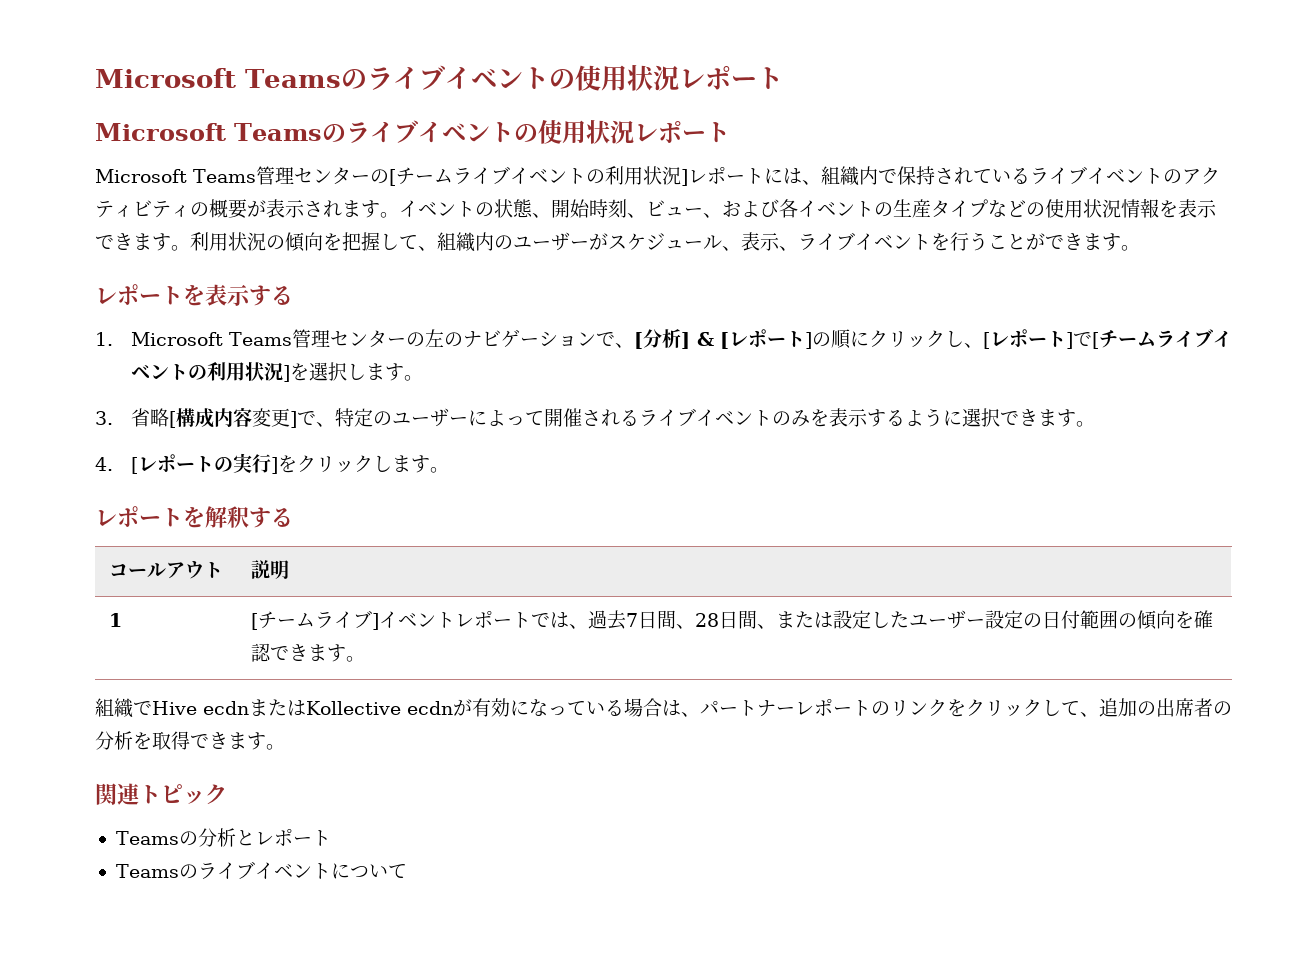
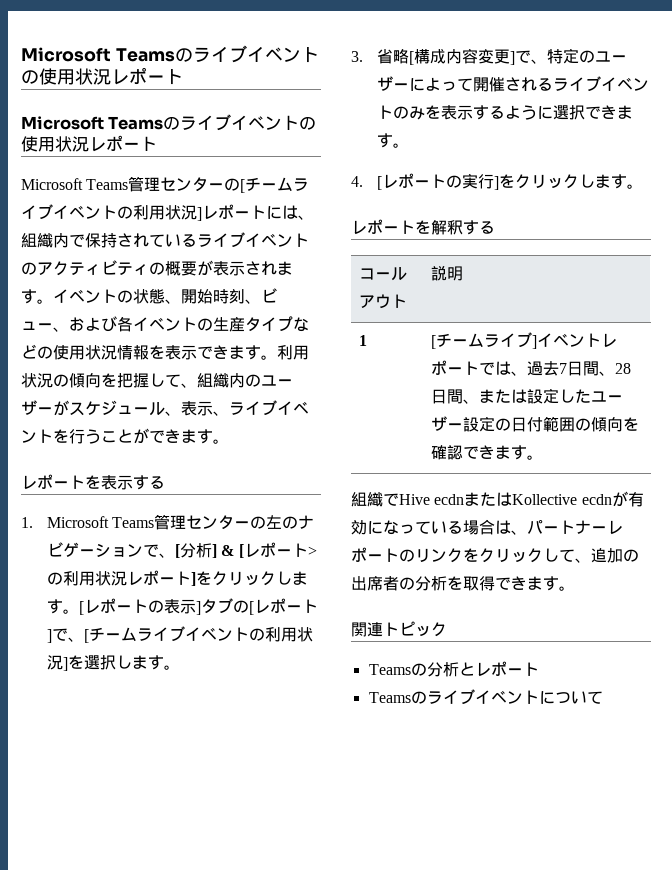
[805,329,984,349] ]の順にクリックし、 -> [307,546,317,556] [47,570,309,586] [47,598,250,615] >の利用状況レポート]をクリックします。[レポートの表示]タブの
(1093, 339) none -> [68,637,85,642] 、

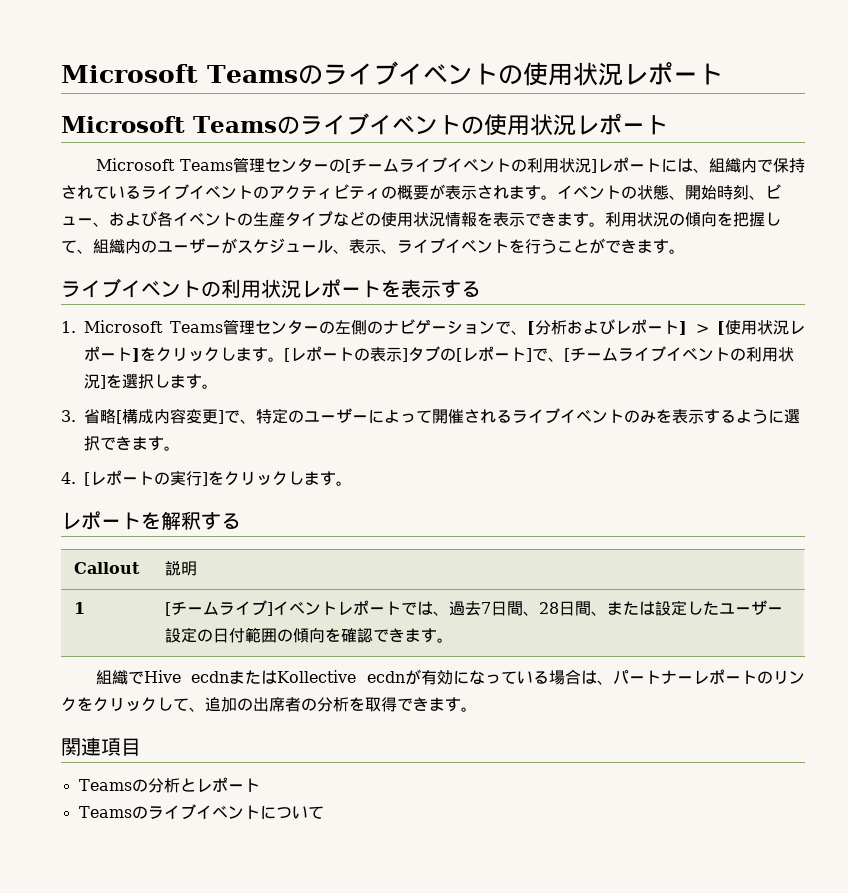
(229, 441) none -> [61,278,301,298] ライブイベントの利用状況
(283, 522) none -> [351,320,368,335] 側
[212,542,317,558] [47,571,80,586] ] & [レポート>の利 -> [567,319,741,335] およびレポート] > [使
[358,267,407,281] [358,294,407,309] コールアウト -> [73,562,140,574] Callout
[383,621,447,637] トピック -> [101,738,141,756] 項目

